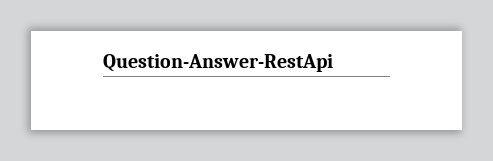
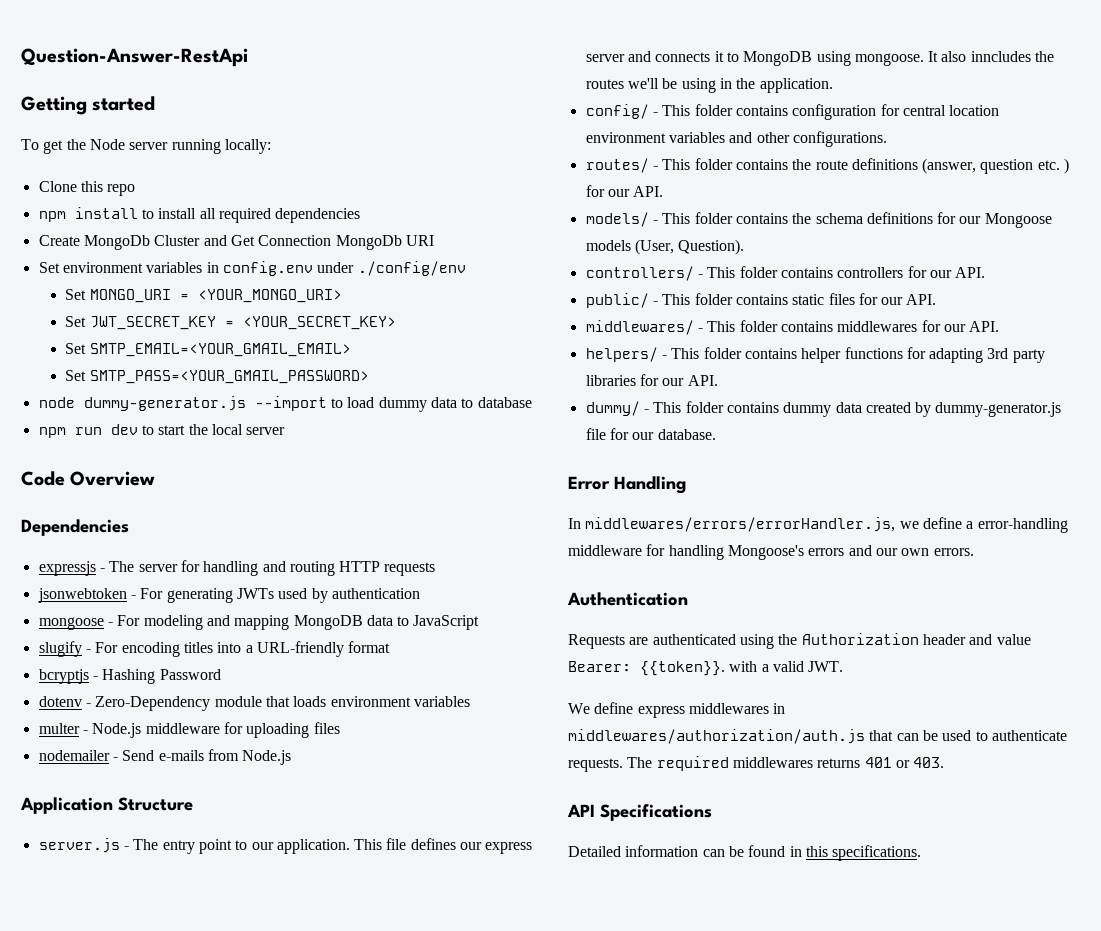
(333, 63) none -> [21,96,156,115] [21,139,271,154] [38,181,136,196] [38,207,361,223] [38,235,434,250] [38,261,466,276] [65,289,342,303] [65,316,396,330] [65,343,351,357] [65,370,369,384] [38,396,532,412] [38,424,286,438] [21,471,156,486] [21,519,129,536] [38,560,436,576] [37,588,420,603] [38,615,480,630] [38,641,391,657] [38,669,221,684] [38,696,470,711] [38,722,340,738] [38,749,292,765] [20,797,193,814] [38,838,533,854] [585,51,1055,66] [585,78,833,93] [585,104,1000,120] [585,131,887,147] [585,158,1070,174] [585,185,664,197] [585,212,1052,228] [585,239,745,255] [585,266,986,281] [585,293,937,308] [585,320,1000,335] [585,347,1045,363] [585,374,718,386] [585,401,1062,417] [585,428,716,440] [568,476,686,494] [568,517,1068,533] [568,544,974,560] [567,592,688,606] [568,633,1031,649] [568,661,844,676] [568,702,786,718] [568,729,1067,744] [568,756,945,772] [567,804,712,821] [568,845,922,861] // Getting started // To get the Node server running locally: // Clone this repo // npm install to install all required dependencies // Create MongoDb Cluster and Get Connection MongoDb URI // Set environment variables in config.env under ./config/env // Set MONGO_URI = <YOUR_MONGO_URI> // Set JWT_SECRET_KEY = <YOUR_SECRET_KEY> // Set SMTP_EMAIL=<YOUR_GMAIL_EMAIL> // Set SMTP_PASS=<YOUR_GMAIL_PASSWORD> // node dummy-generator.js --import to load dummy data to database // npm run dev to start the local server // Code Overview // Dependencies // expressjs - The server for handling and routing HTTP requests // jsonwebtoken - For generating JWTs used by authentication // mongoose - For modeling and mapping MongoDB data to JavaScript // slugify - For encoding titles into a URL-friendly format // bcryptjs - Hashing Password // dotenv - Zero-Dependency module that loads environment variables // multer - Node.js middleware for uploading files // nodemailer - Send e-mails from Node.js // Application Structure // server.js - The entry point to our application. This file defines our express server and connects it to MongoDB using mongoose. It also inncludes the routes we'll be using in the application. // config/ - This folder contains configuration for central location environment variables and other configurations. // routes/ - This folder contains the route definitions (answer, question etc. ) for our API. // models/ - This folder contains the schema definitions for our Mongoose models (User, Question). // controllers/ - This folder contains controllers for our API. // public/ - This folder contains static files for our API. // middlewares/ - This folder contains middlewares for our API. // helpers/ - This folder contains helper functions for adapting 3rd party libraries for our API. // dummy/ - This folder contains dummy data created by dummy-generator.js file for our database. // Error Handling // In middlewares/errors/errorHandler.js, we define a error-handling middleware for handling Mongoose's errors and our own errors. // Authentication // Requests are authenticated using the Authorization header and value Bearer: {{token}}. with a valid JWT. // We define express middlewares in middlewares/authorization/auth.js that can be used to authenticate requests. The required middlewares returns 401 or 403. // API Specifications // Detailed information can be found in this specifications.

